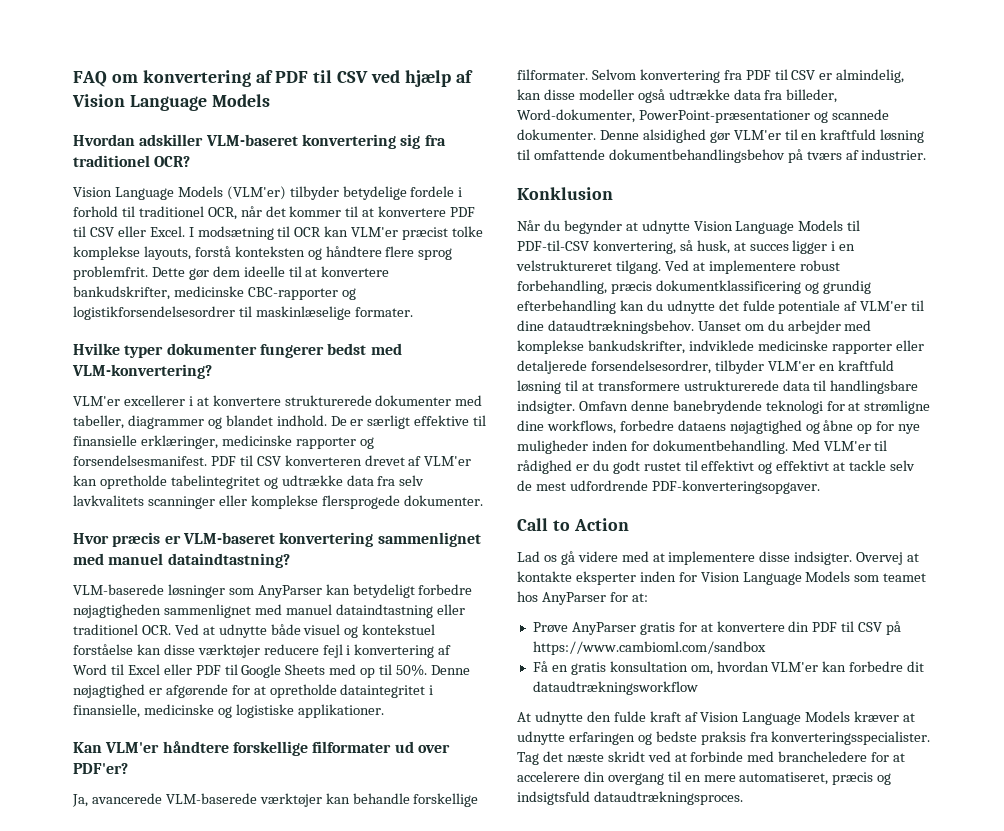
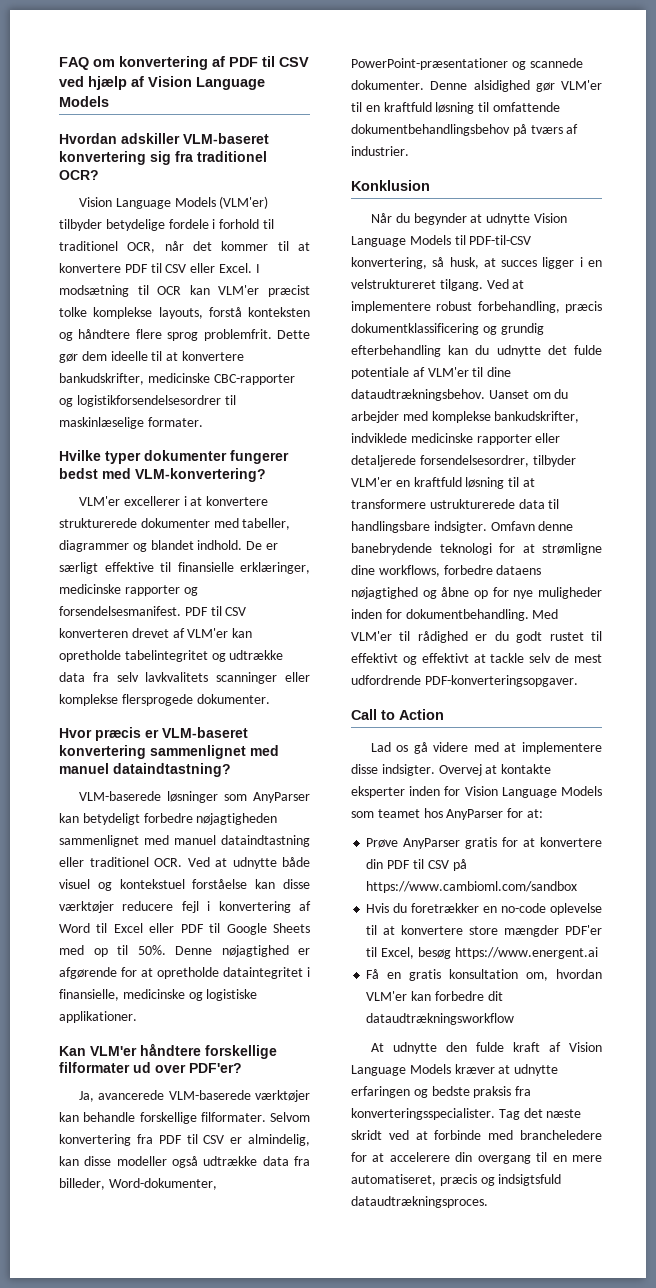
(766, 648) none -> [366,903,602,915] [366,925,602,937] [366,947,598,959] // Hvis du foretrækker en no-code oplevelse til at konvertere store mængder PDF'er til Excel, besøg https://www.energent.ai

